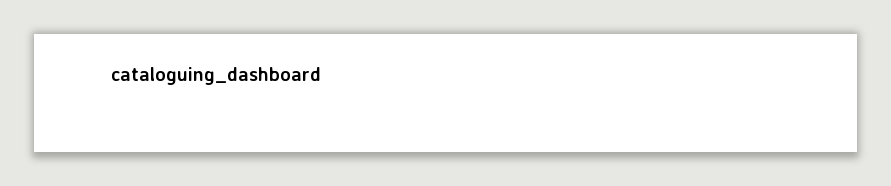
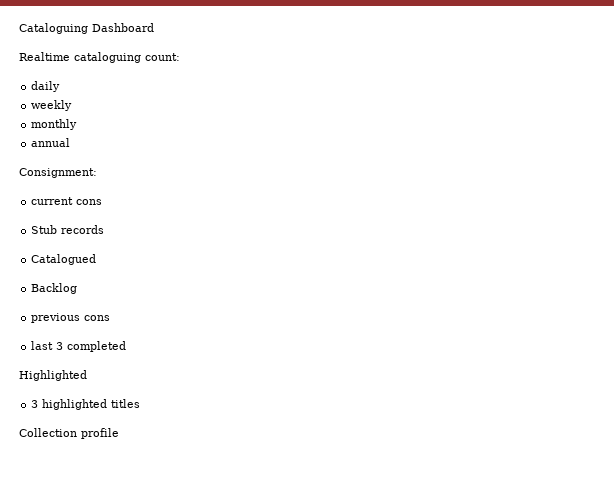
[111,67,321,85] cataloguing_dashboard -> [19,23,154,34] [19,52,180,63] [31,81,61,92] [31,100,73,111] [31,119,78,130] [31,138,71,147] [19,168,97,178] [31,197,103,205] [31,225,105,234] [31,254,97,265] [31,283,78,294] [31,313,111,323] [31,341,127,352] [19,370,87,381] [31,399,141,410] [19,428,119,439] Cataloguing Dashboard // Realtime cataloguing count: // daily // weekly // monthly // annual // Consignment: // current cons // Stub records // Catalogued // Backlog // previous cons // last 3 completed // Highlighted // 3 highlighted titles // Collection profile

